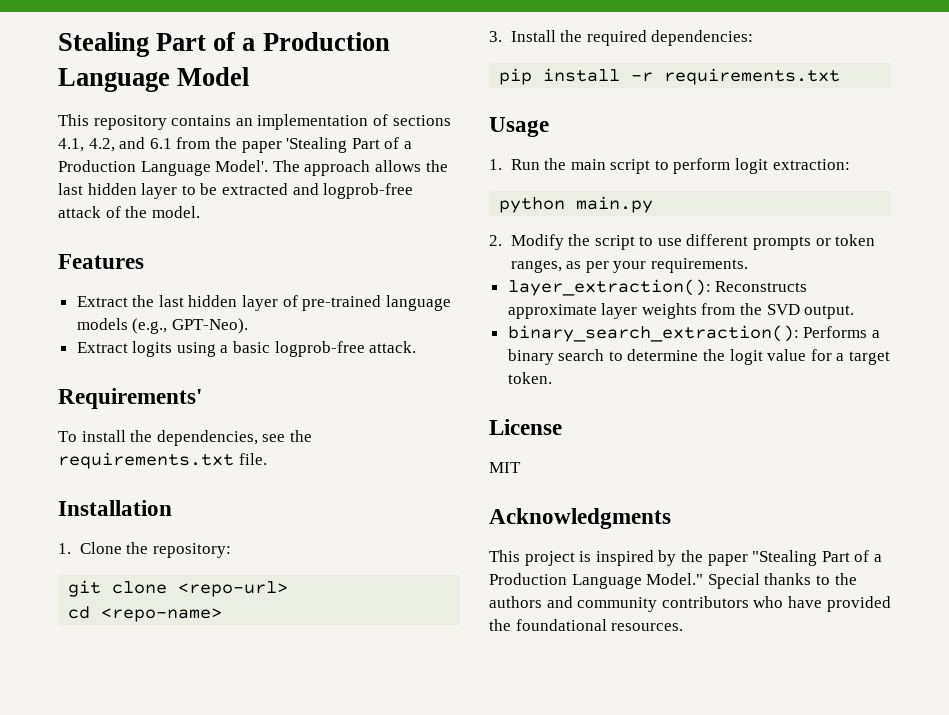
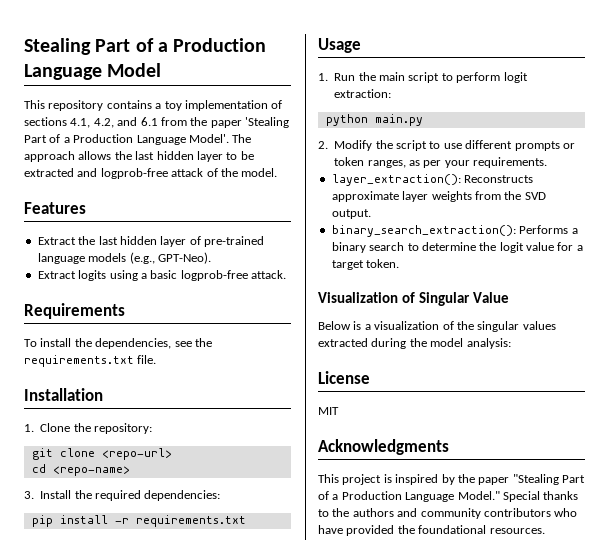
[235,118,253,126] an -> [155,101,182,111] a toy
[58,388,202,409] Requirements' -> [24,303,125,319] Requirements
(552, 378) none -> [318,292,509,306] [318,321,556,332] [318,338,511,349] // Visualization of Singular Value // Below is a visualization of the singular values extracted during the model analysis:

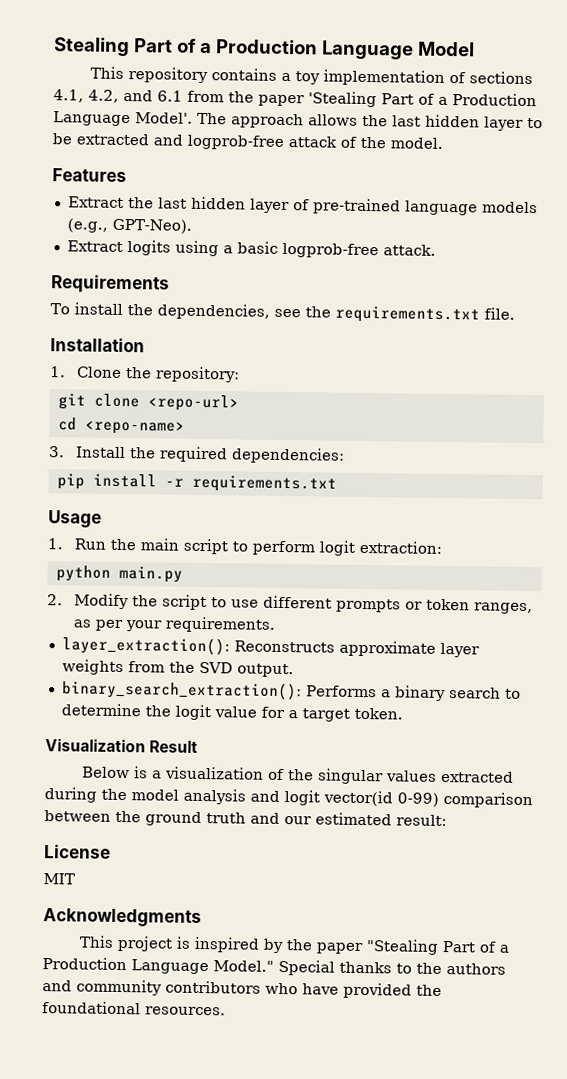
[401,292,509,306] of Singular Value -> [149,740,199,753] Result
[466,338,511,349] analysis: -> [183,788,533,809] [44,810,447,827] analysis and logit vector(id 0-99) comparison between the ground truth and our estimated result:

